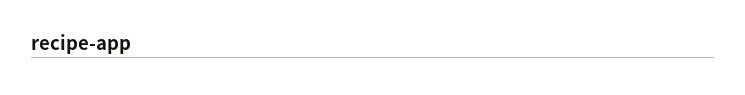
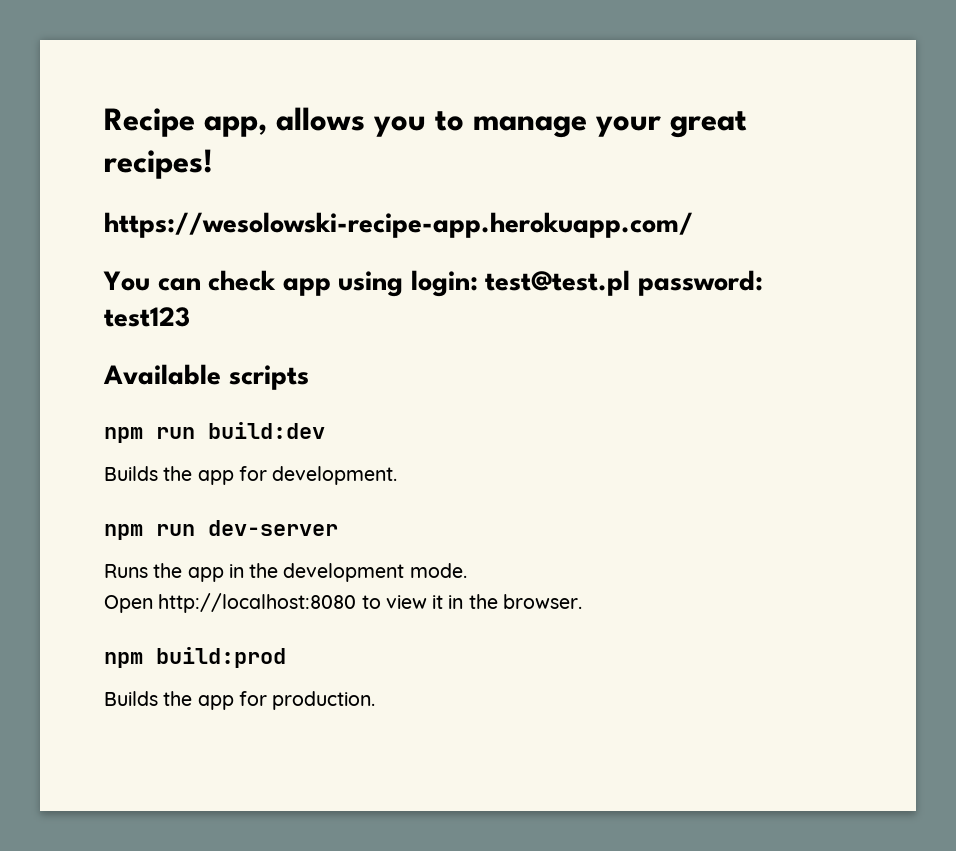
[31,34,131,54] recipe-app -> [104,107,747,138] [104,149,213,179] [104,212,693,238] [103,270,763,297] [104,307,190,327] [103,364,309,390] [104,422,325,443] [104,466,398,485] [104,520,338,540] [104,563,467,582] [104,593,582,613] [104,647,286,668] [104,691,376,710] Recipe app, allows you to manage your great recipes! // https://wesolowski-recipe-app.herokuapp.com/ // You can check app using login: test@test.pl password: test123 // Available scripts // npm run build:dev // Builds the app for development. // npm run dev-server // Runs the app in the development mode. // Open http://localhost:8080 to view it in the browser. // npm build:prod // Builds the app for production.

